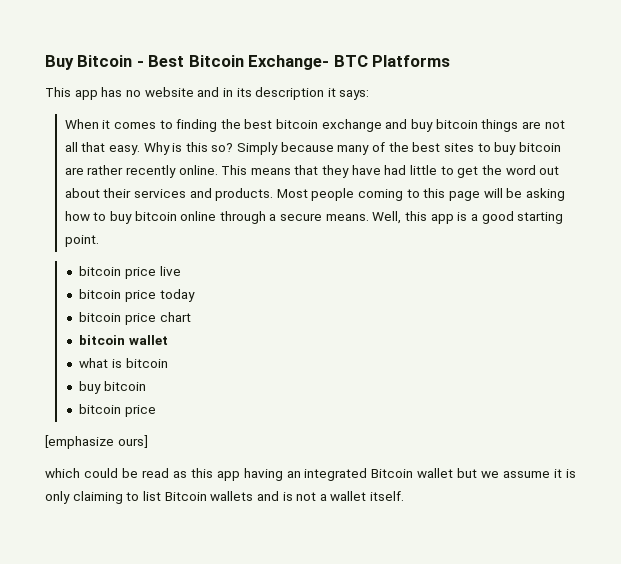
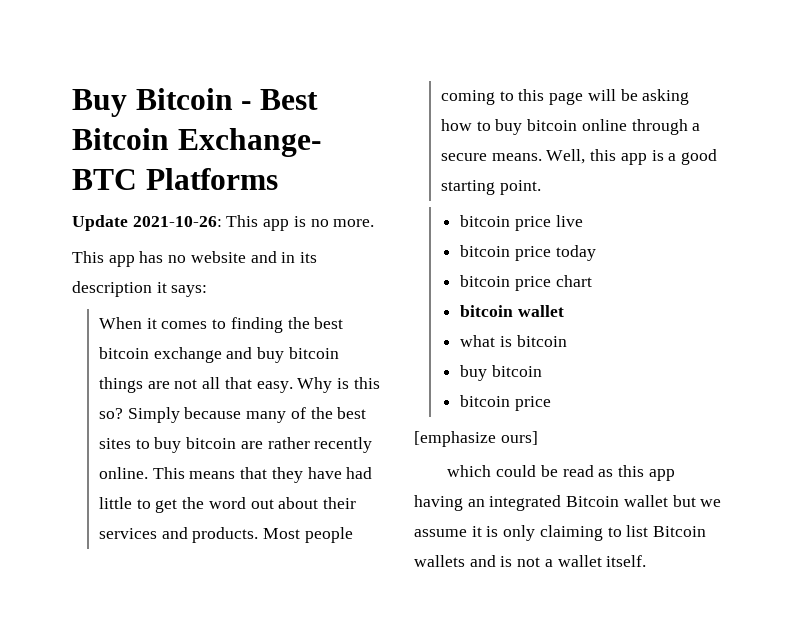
(451, 61) none -> [72,215,375,231] // Update 2021-10-26: This app is no more.

